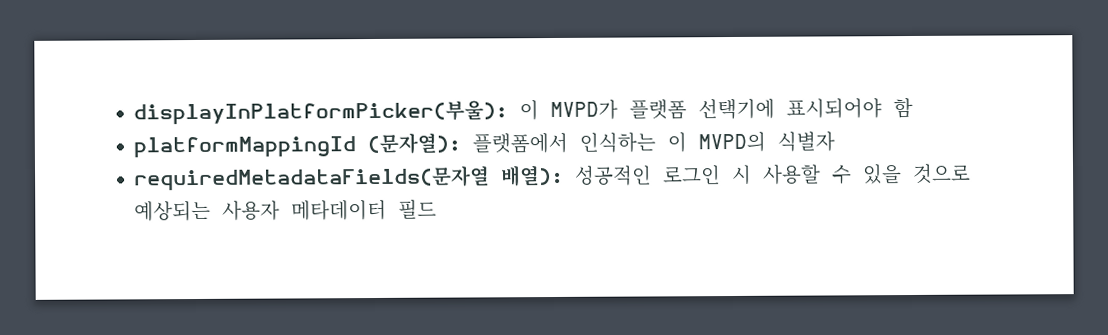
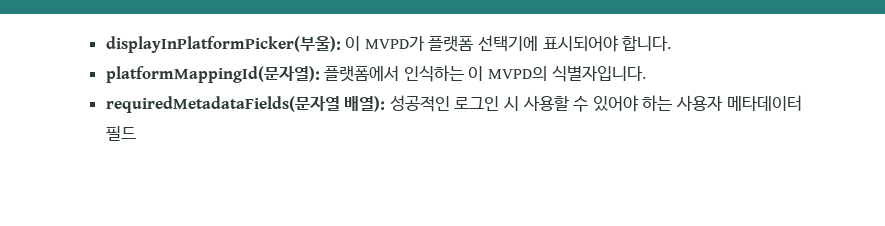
[893,97,914,119] [133,132,462,158] 함 // platformMappingId (문자열): -> [622,35,672,51] [105,66,320,83] 합니다. // platformMappingId(문자열):
[777,131,836,152] 식별자 -> [551,65,646,82] 식별자입니다.
[862,163,972,185] [134,200,212,222] 있을 것으로 예상되는 -> [592,95,673,112] 있어야 하는

